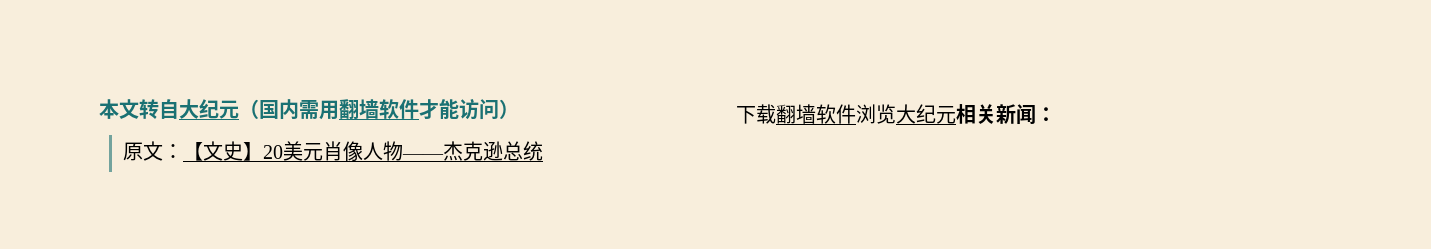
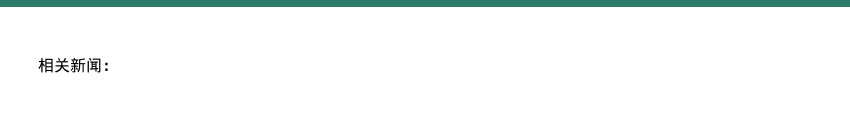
[99,99,519,120] [122,141,543,161] [736,104,956,124] 本文转自大纪元（国内需用翻墙软件才能访问） // 原文：【文史】20美元肖像人物——杰克逊总统 // 下载翻墙软件浏览大纪元 -> (38, 65) none

